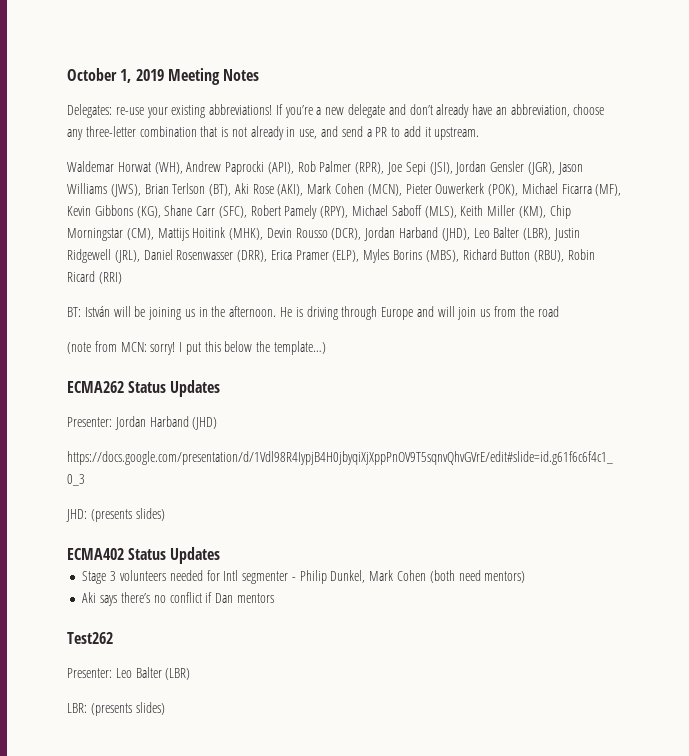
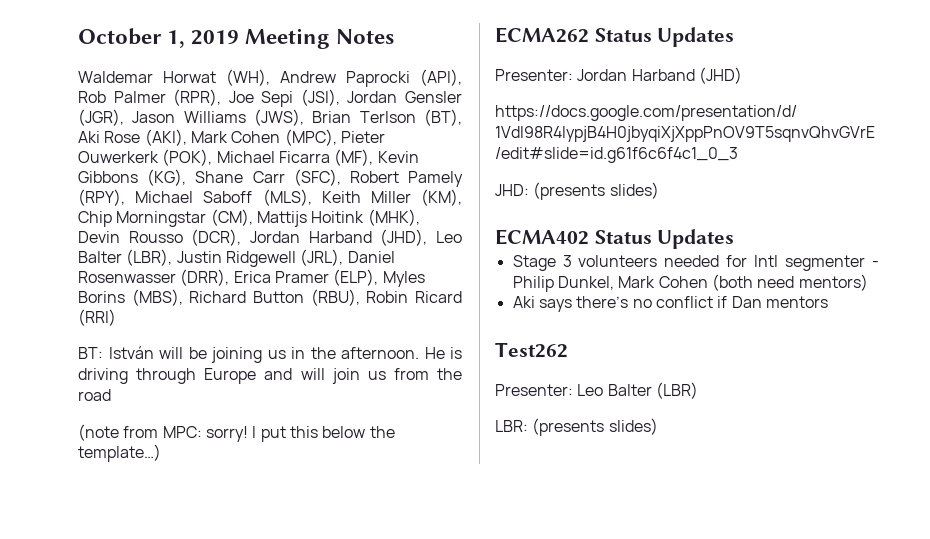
[67,104,605,118] [67,126,480,140] // Delegates: re-use your existing abbreviations! If you’re a new delegate and don’t already have an abbreviation, choose any three-letter combination that is not already in use, and send a PR to add it upstream. -> (395, 36) none
[367,184,402,196] (MCN), -> [284,129,337,146] (MPC),
[120,342,147,352] MCN: -> [162,426,202,438] MPC:

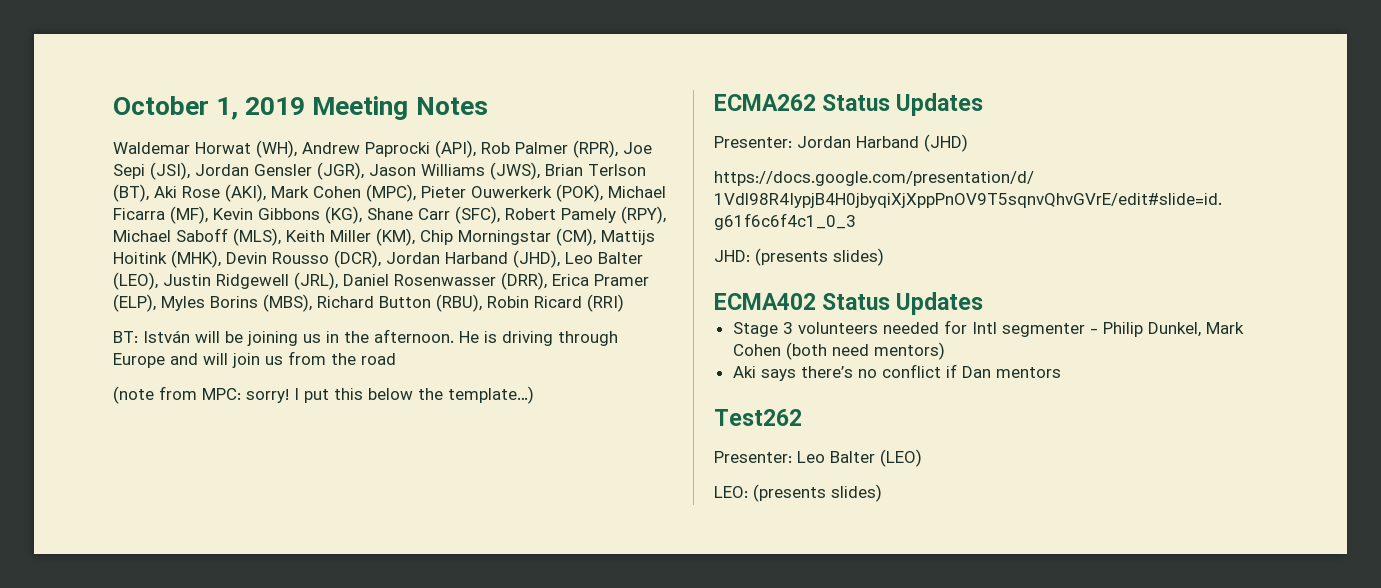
[126,249,173,266] (LBR), -> [113,272,158,290] (LEO),
[655,382,698,399] [495,420,528,432] (LBR) // LBR: -> [880,449,922,467] [714,486,748,498] (LEO) // LEO:

